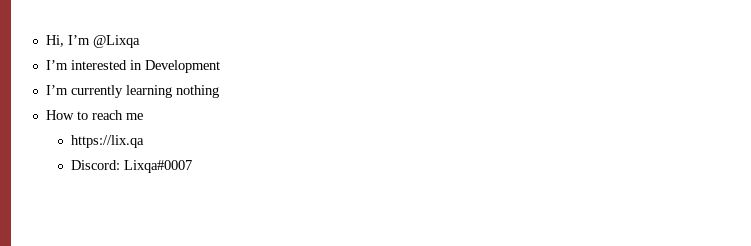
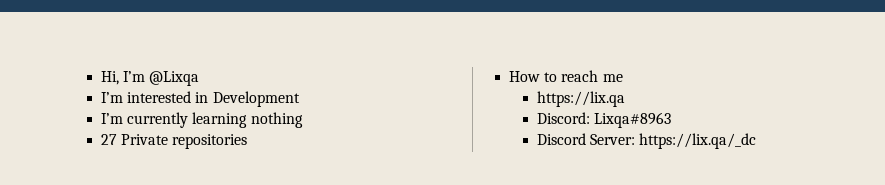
(219, 91) none -> [101,134,248,149] // 27 Private repositories
[124,160,193,173] Lixqa#0007 -> [593,112,671,128] [536,133,756,149] Lixqa#8963 // Discord Server: https://lix.qa/_dc

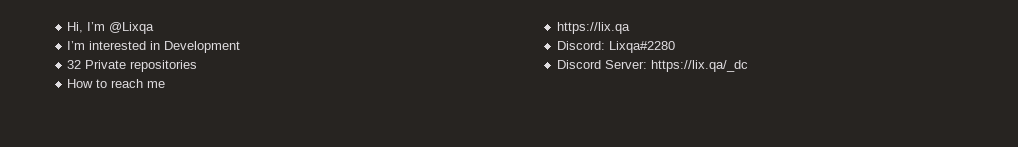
[101,112,303,128] [101,134,118,145] I’m currently learning nothing // 27 -> [67,60,82,69] 32
[593,112,671,128] Lixqa#8963 -> [608,41,675,53] Lixqa#2280

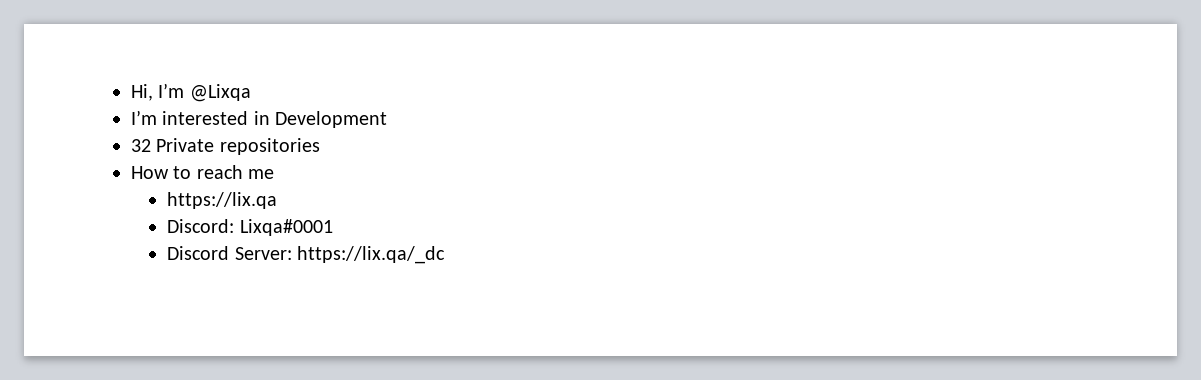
[608,41,675,53] Lixqa#2280 -> [239,219,333,236] Lixqa#0001

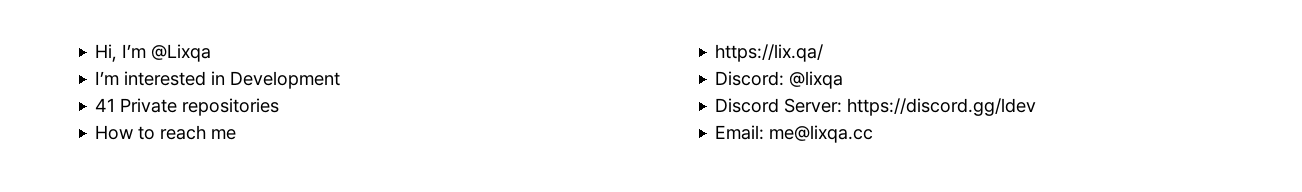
[131,139,151,152] 32 -> [95,98,116,112] 41
[167,192,278,209] https://lix.qa -> [715,44,824,62] https://lix.qa/
[239,219,333,236] Lixqa#0001 -> [789,71,844,89] @lixqa
[296,246,445,264] https://lix.qa/_dc -> [847,98,1037,116] [715,125,874,143] https://discord.gg/ldev // Email: me@lixqa.cc

